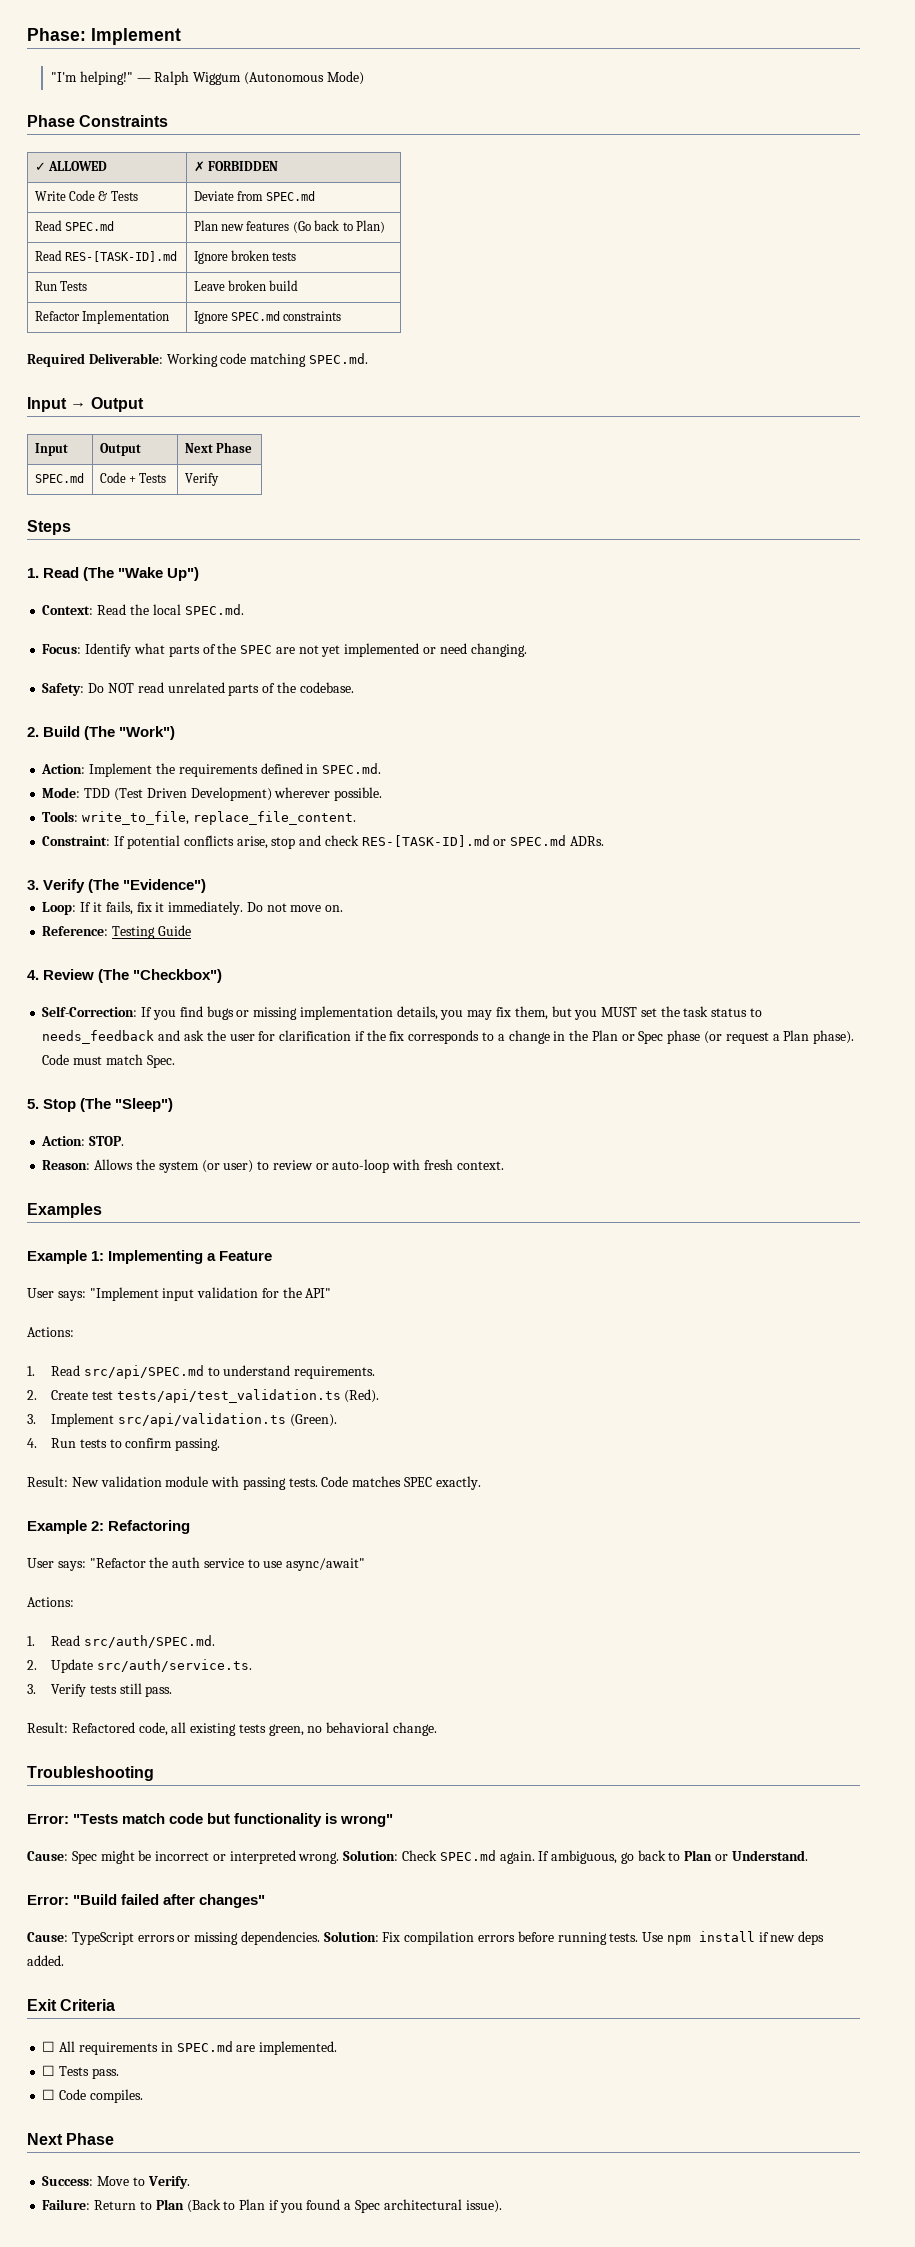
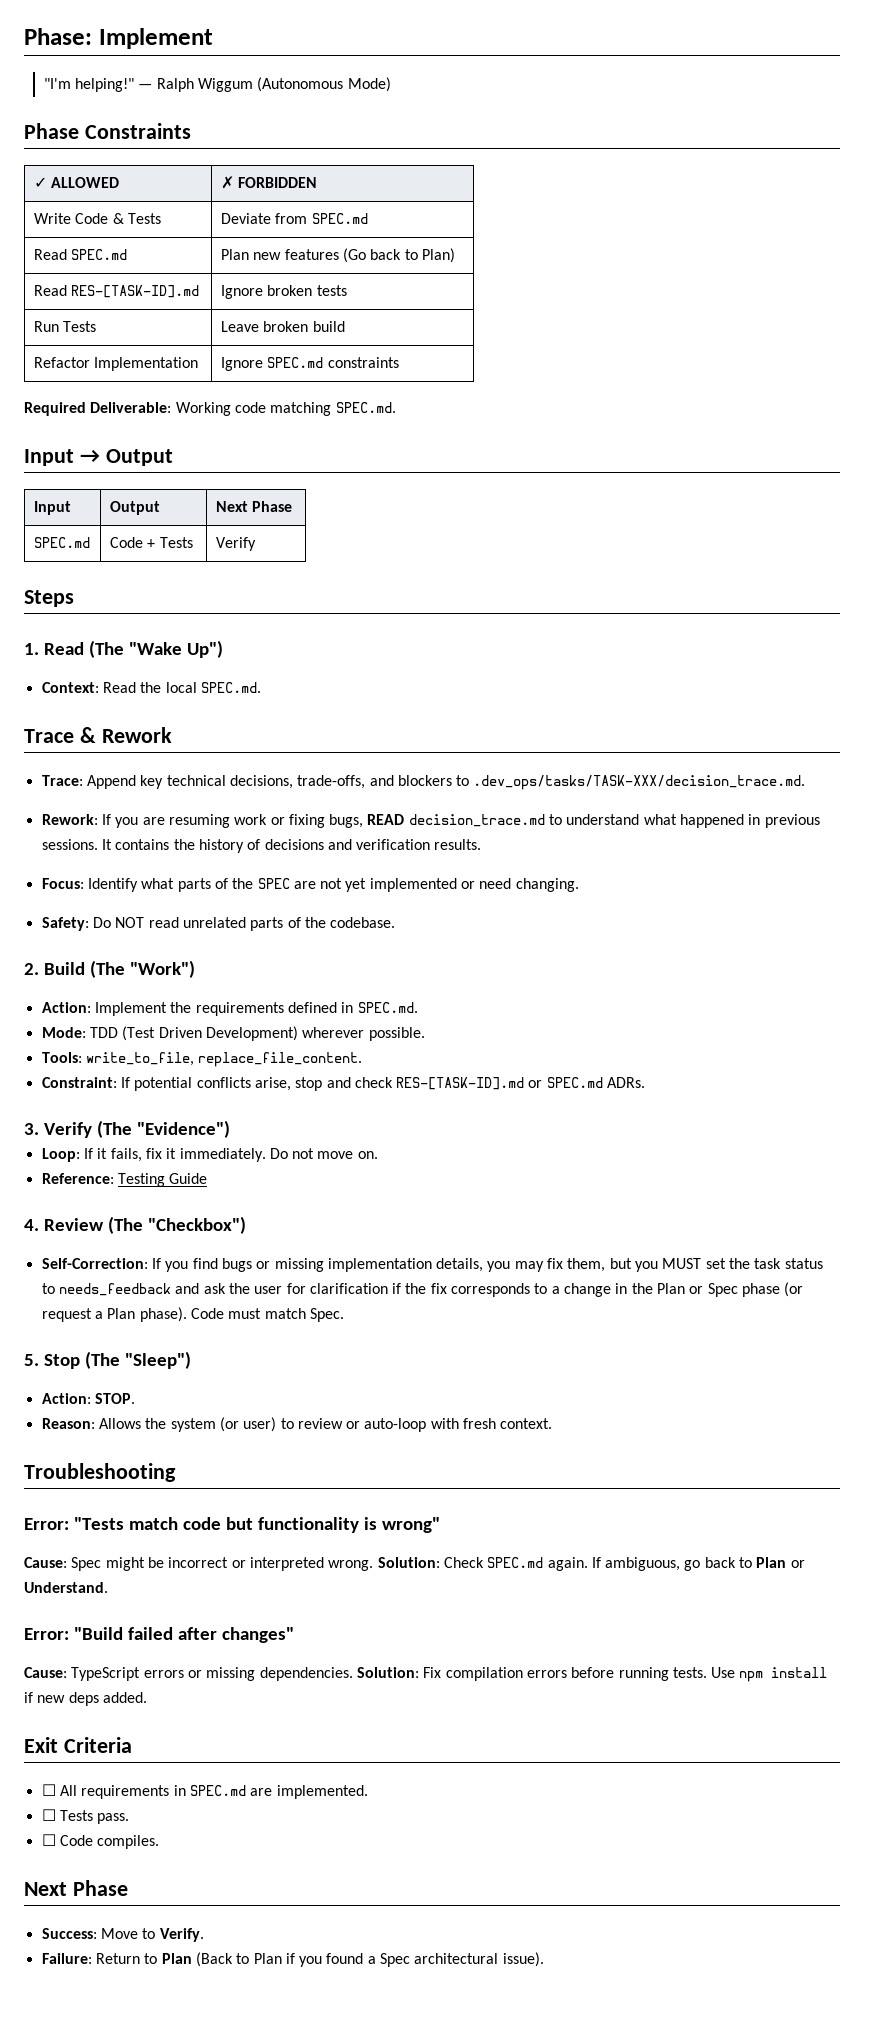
(244, 609) none -> [24,727,172,743] [41,775,806,790] [41,814,820,828] [41,839,482,853] // Trace & Rework // Trace: Append key technical decisions, trade-offs, and blockers to .dev_ops/tasks/TASK-XXX/decision_trace.md. // Rework: If you are resuming work or fixing bugs, READ decision_trace.md to understand what happened in previous sessions. It contains the history of decisions and verification results.
[27,1203,102,1218] [27,1250,273,1264] [27,1287,332,1301] [27,1327,74,1337] [27,1365,376,1379] [27,1389,380,1403] [27,1413,337,1427] [27,1438,221,1451] [27,1476,481,1490] [27,1520,191,1534] [27,1557,366,1571] [27,1597,74,1607] [27,1635,215,1648] [27,1659,252,1673] [27,1683,173,1697] [27,1722,438,1736] // Examples // Example 1: Implementing a Feature // User says: "Implement input validation for the API" // Actions: // 1. Read src/api/SPEC.md to understand requirements. // 2. Create test tests/api/test_validation.ts (Red). // 3. Implement src/api/validation.ts (Green). // 4. Run tests to confirm passing. // Result: New validation module with passing tests. Code matches SPEC exactly. // Example 2: Refactoring // User says: "Refactor the auth service to use async/await" // Actions: // 1. Read src/auth/SPEC.md. // 2. Update src/auth/service.ts. // 3. Verify tests still pass. // Result: Refactored code, all existing tests green, no behavioral change. -> (553, 1423) none

